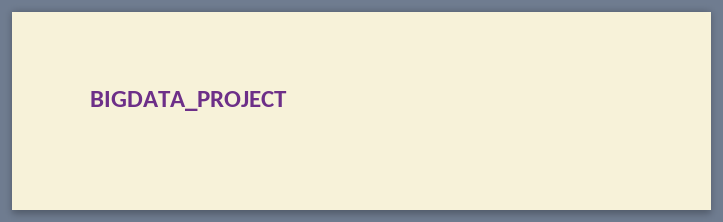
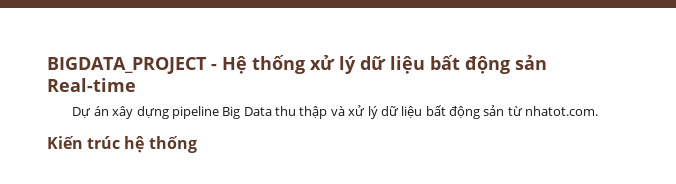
(287, 101) none -> [210,55,547,74] [47,78,136,92] [72,105,599,119] [47,136,197,153] - Hệ thống xử lý dữ liệu bất động sản Real-time // Dự án xây dựng pipeline Big Data thu thập và xử lý dữ liệu bất động sản từ nhatot.com. // Kiến trúc hệ thống

